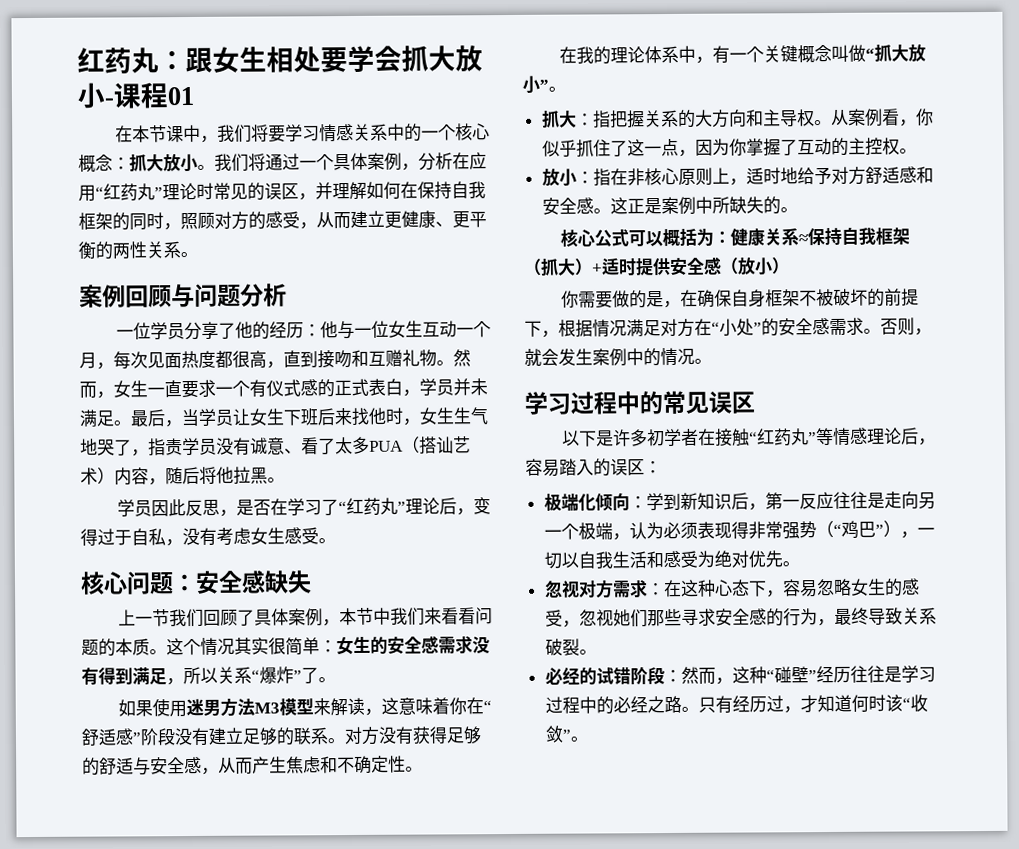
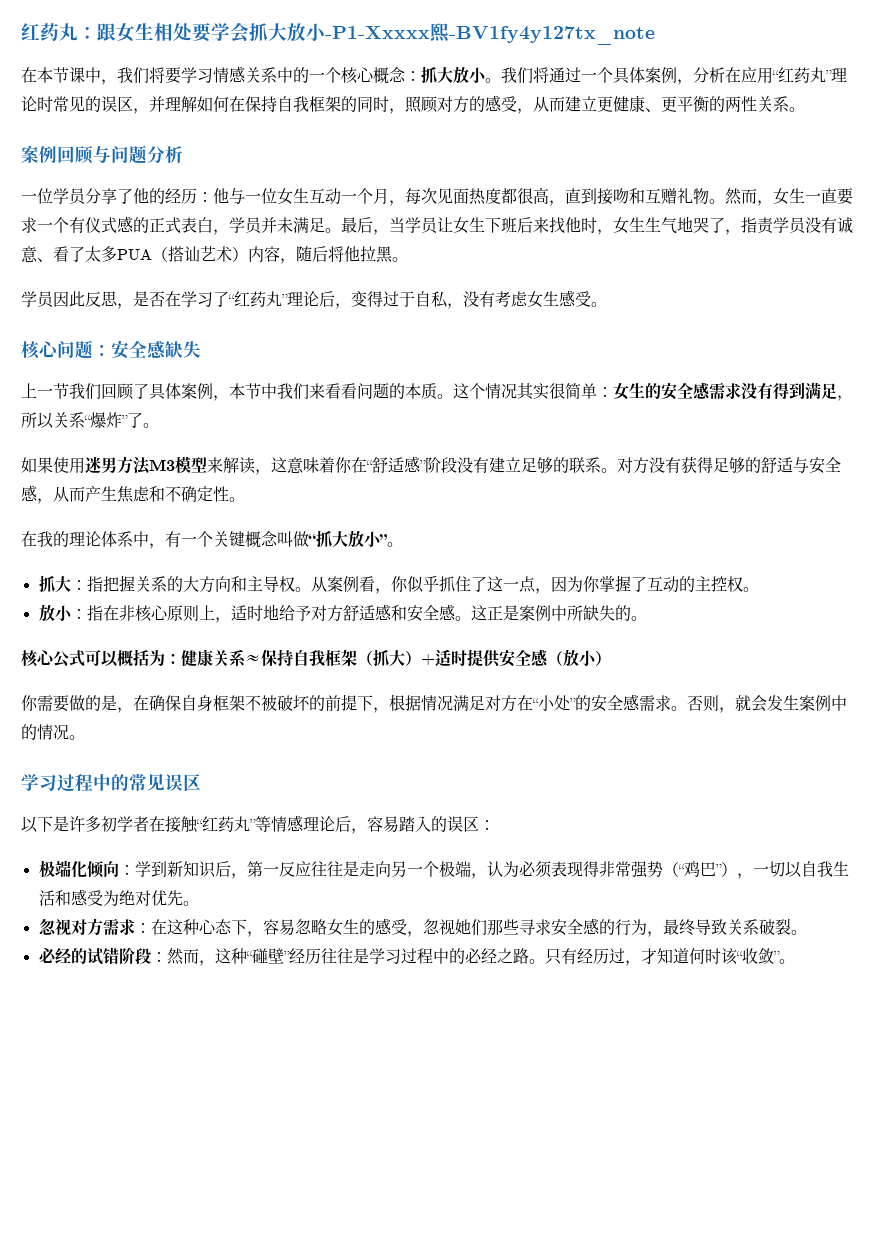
[104,82,194,109] -课程01 -> [325,23,655,45] -P1-Xxxxx熙-BV1fy4y127tx_note

